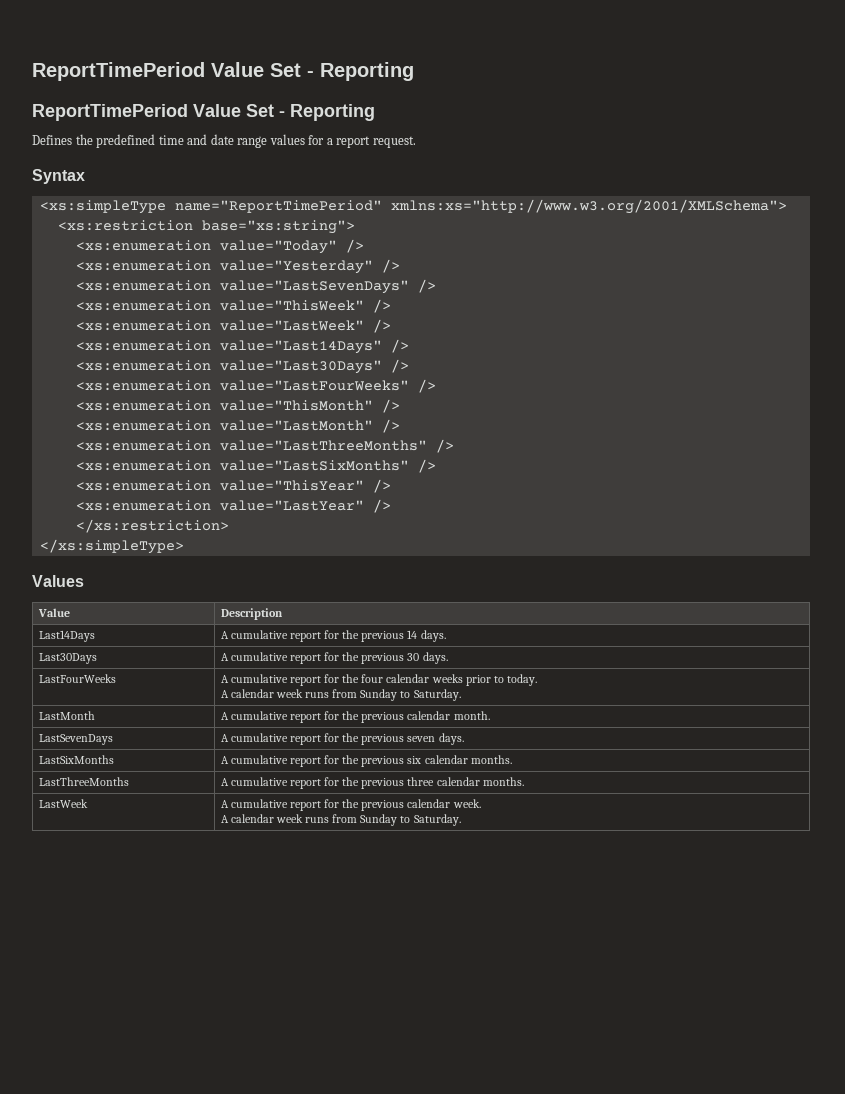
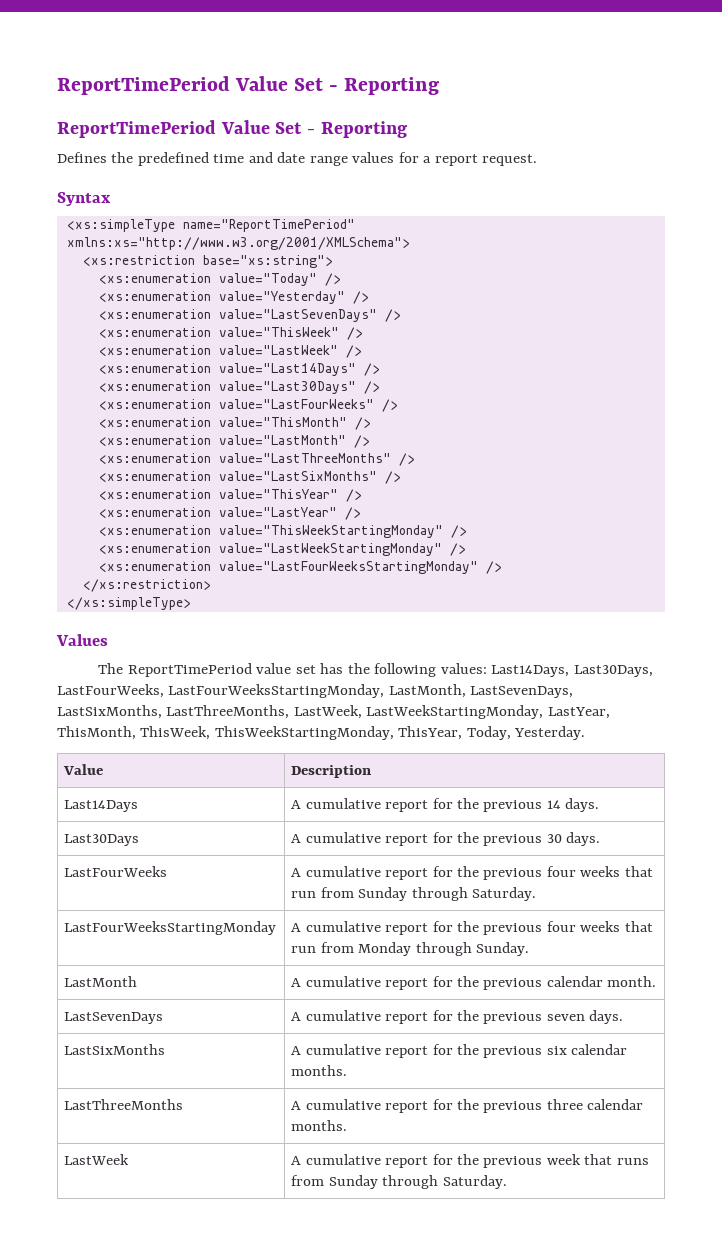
[75,519,229,533] [39,539,184,554] [32,575,84,587] </xs:restriction> // </xs:simpleType> // Values -> [98,525,467,538] [98,543,466,556] [98,561,502,574] [82,579,211,592] [66,597,191,610] [56,634,108,646] [98,663,653,677] [57,684,574,698] [57,705,610,719] [57,726,586,740] <xs:enumeration value="ThisWeekStartingMonday" /> // <xs:enumeration value="LastWeekStartingMonday" /> // <xs:enumeration value="LastFourWeeksStartingMonday" /> // </xs:restriction> // </xs:simpleType> // Values // The ReportTimePeriod value set has the following values: Last14Days, Last30Days, LastFourWeeks, LastFourWeeksStartingMonday, LastMonth, LastSevenDays, LastSixMonths, LastThreeMonths, LastWeek, LastWeekStartingMonday, LastYear, ThisMonth, ThisWeek, ThisWeekStartingMonday, ThisYear, Today, Yesterday.
[361,674,537,686] [220,689,461,701] four calendar weeks prior to today. // A calendar week runs from Sunday to Saturday. -> [483,866,653,880] [291,887,536,901] [64,921,277,935] [291,921,653,935] [291,942,529,956] previous four weeks that run from Sunday through Saturday. // LastFourWeeksStartingMonday | A cumulative report for the previous four weeks that run from Monday through Sunday.
[407,799,481,808] [220,814,411,826] calendar week. // A calendar week runs from Sunday to -> [546,1154,649,1165] [291,1175,439,1189] week that runs from Sunday through

